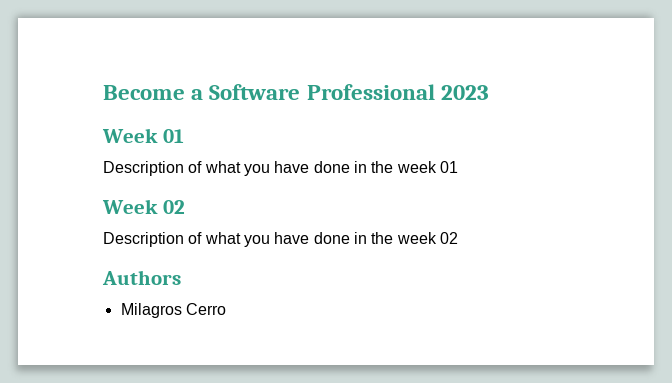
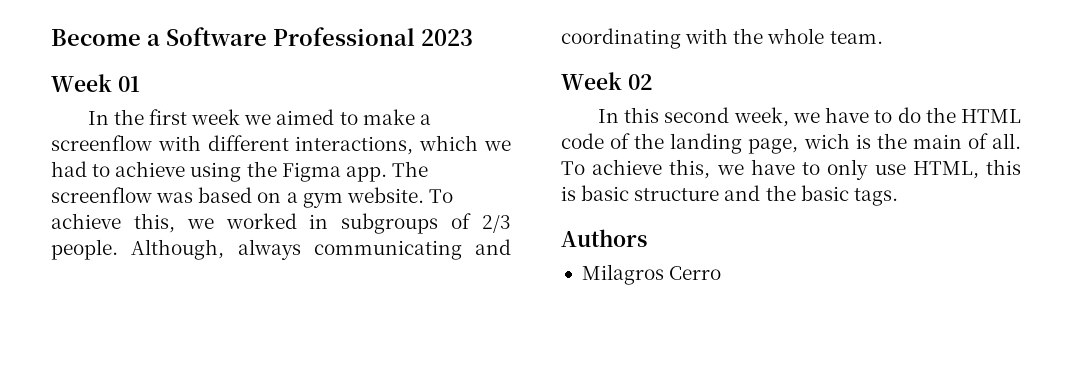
[103,161,458,176] [102,199,185,214] [103,232,458,247] Description of what you have done in the week 01 // Week 02 // Description of what you have done in the week 02 -> [87,109,431,125] [51,135,512,155] [51,161,428,182] [51,187,453,208] [51,213,511,234] [51,239,511,260] [561,28,883,49] [561,72,652,90] [597,107,1021,127] [561,133,1022,154] [561,159,1021,180] [561,185,898,206] In the first week we aimed to make a screenflow with different interactions, which we had to achieve using the Figma app. The screenflow was based on a gym website. To achieve this, we worked in subgroups of 2/3 people. Although, always communicating and coordinating with the whole team. // Week 02 // In this second week, we have to do the HTML code of the landing page, wich is the main of all. To achieve this, we have to only use HTML, this is basic structure and the basic tags.

